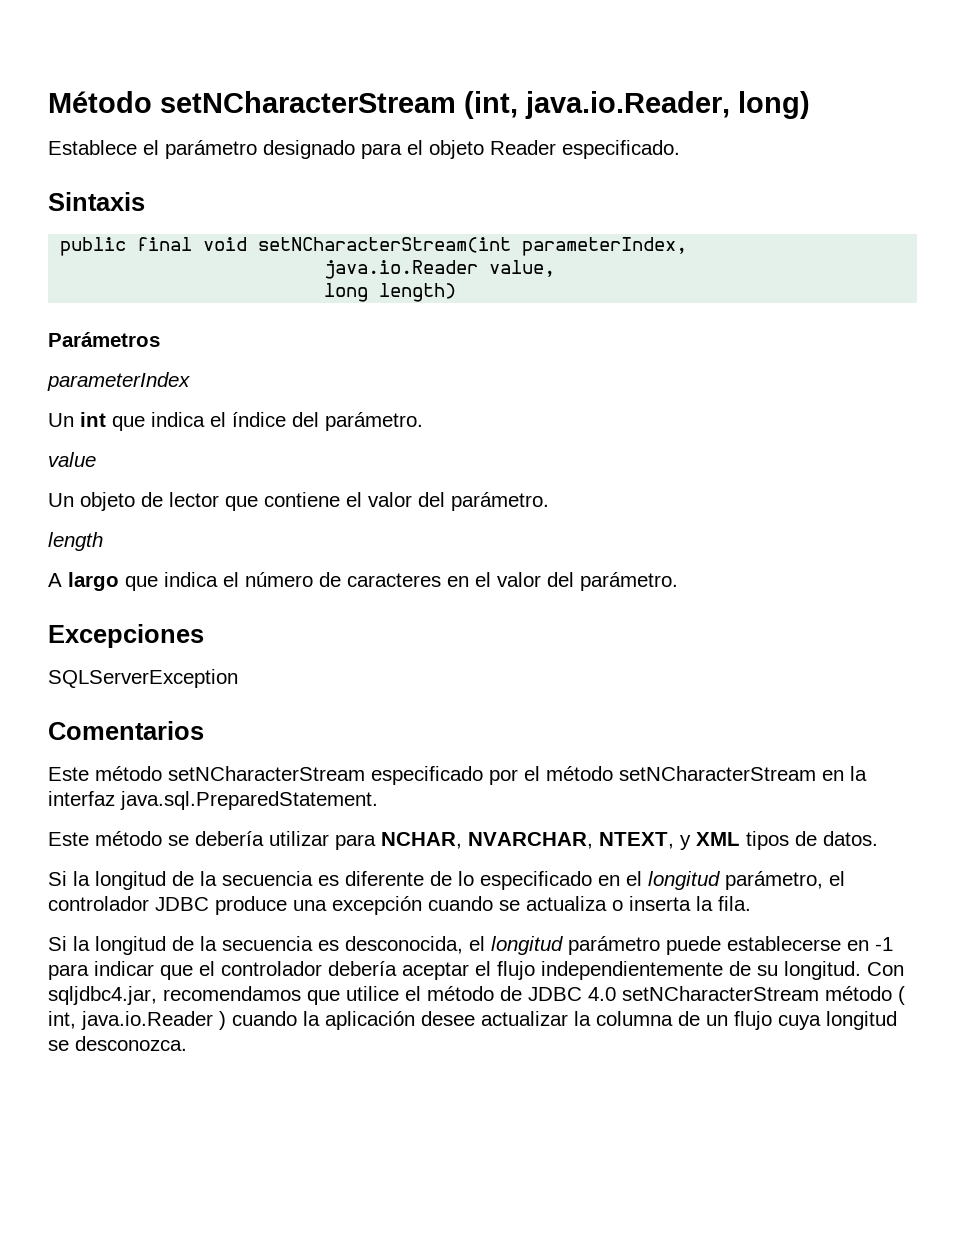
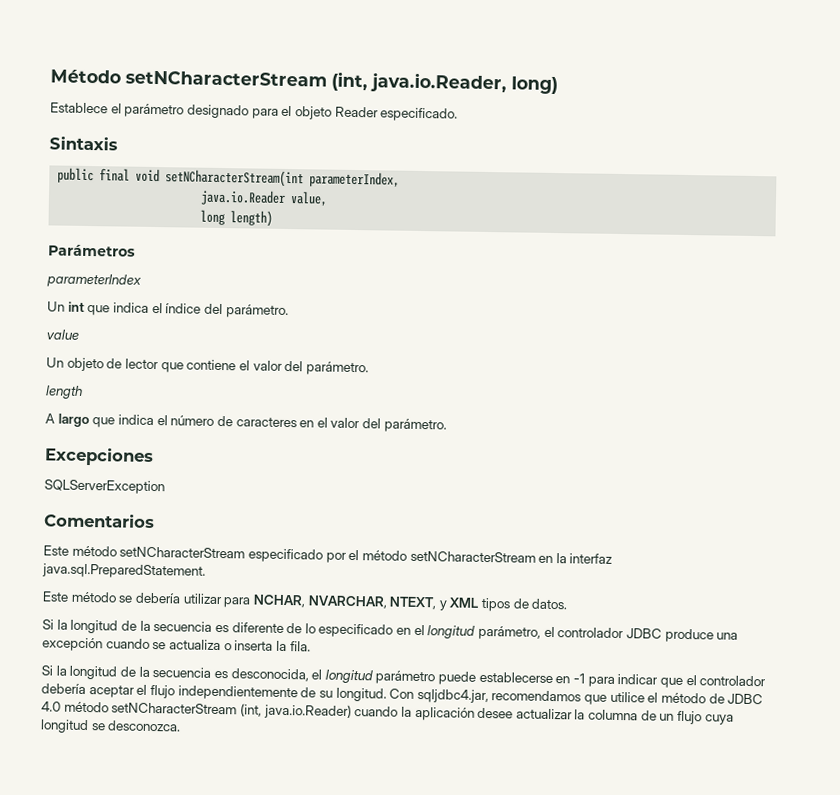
[622,986,905,1005] [48,1011,226,1030] setNCharacterStream método ( int, java.io.Reader ) -> [63,701,352,720] método setNCharacterStream (int, java.io.Reader)

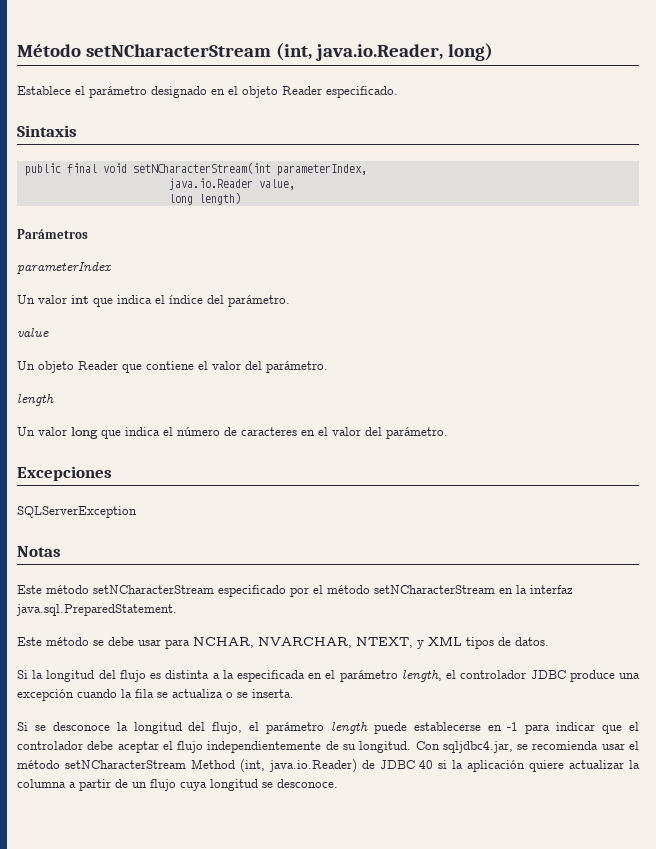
[251,108,279,119] para -> [211,89,225,95] en
(65, 306) none -> [38,295,67,304] valor
[106,358,159,370] de lector -> [78,361,118,370] Reader
[45,413,90,428] A largo -> [17,427,98,439] Un valor long
[44,513,155,529] Comentarios -> [17,546,61,557] Notas
[134,592,223,605] debería utilizar -> [108,637,161,646] debe usar
[120,620,542,640] de la secuencia es diferente de lo especificado en el longitud parámetro, -> [98,670,442,682] del flujo es distinta a la especificada en el parámetro length,
(150, 643) none -> [121,689,154,698] la fila
[234,640,311,652] [41,665,436,685] inserta la fila. // Si la longitud de la secuencia es desconocida, el longitud parámetro -> [237,689,294,698] [17,722,368,734] se inserta. // Si se desconoce la longitud del flujo, el parámetro length
[41,683,86,695] debería -> [87,741,114,750] debe
[491,690,764,705] [41,701,399,720] recomendamos que utilice el método de JDBC 4.0 método setNCharacterStream (int, java.io.Reader) cuando -> [517,741,640,750] [17,759,448,773] se recomienda usar el método setNCharacterStream Method (int, java.io.Reader) de JDBC 40 si
[477,707,514,719] desee -> [529,760,565,772] quiere
(639, 715) none -> [69,779,111,791] a partir
[107,720,182,732] desconozca. -> [277,779,338,788] desconoce.

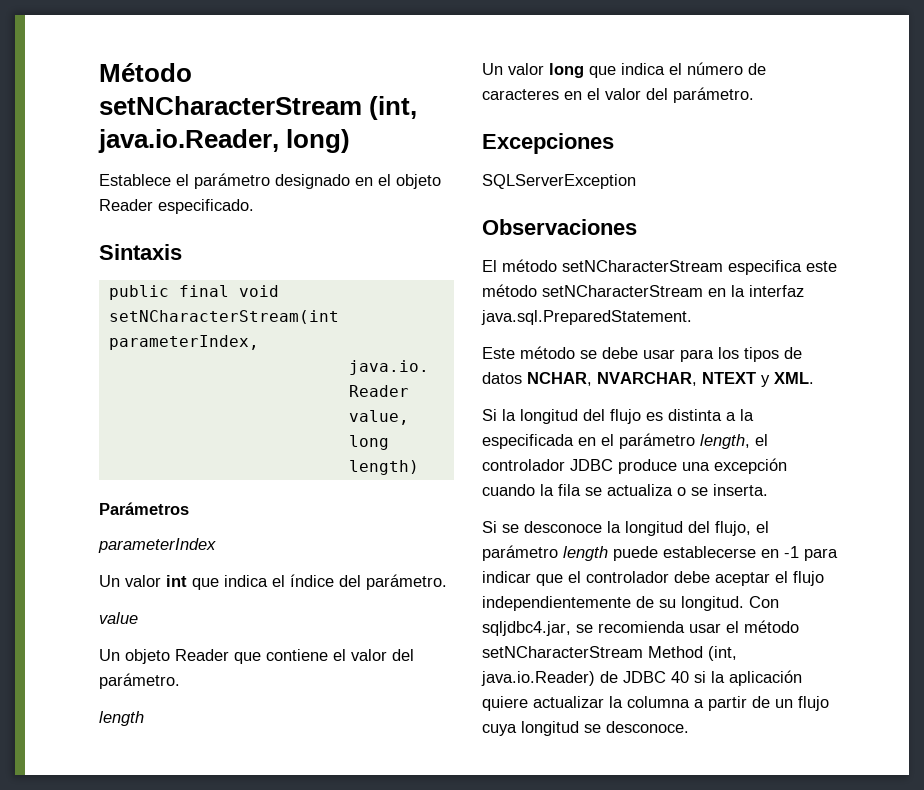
[17,546,61,557] [17,585,323,597] Notas // Este método setNCharacterStream especificado por el -> [482,219,637,235] [482,259,837,275] Observaciones // El método setNCharacterStream especifica este
[193,636,549,649] NCHAR, NVARCHAR, NTEXT, y XML tipos de datos. -> [718,347,802,362] [482,372,814,387] los tipos de datos NCHAR, NVARCHAR, NTEXT y XML.

